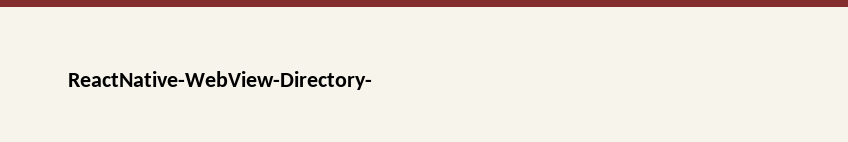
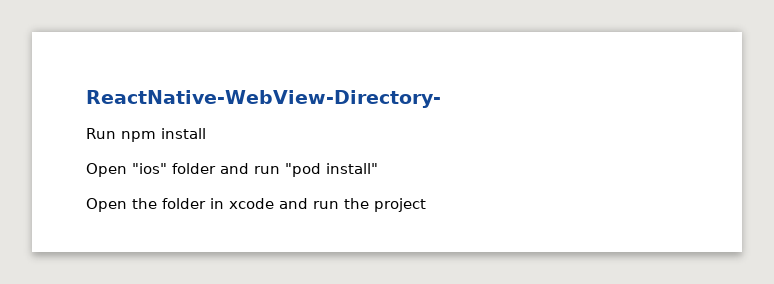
(372, 80) none -> [86,128,206,142] [86,163,378,177] [86,198,426,212] // Run npm install // Open "ios" folder and run "pod install" // Open the folder in xcode and run the project

